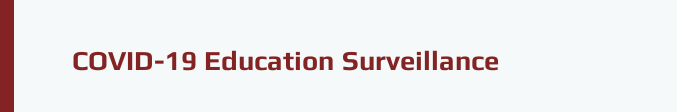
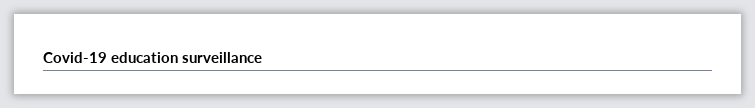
[72,50,499,71] COVID-19 Education Surveillance -> [43,52,263,63] Covid-19 education surveillance

